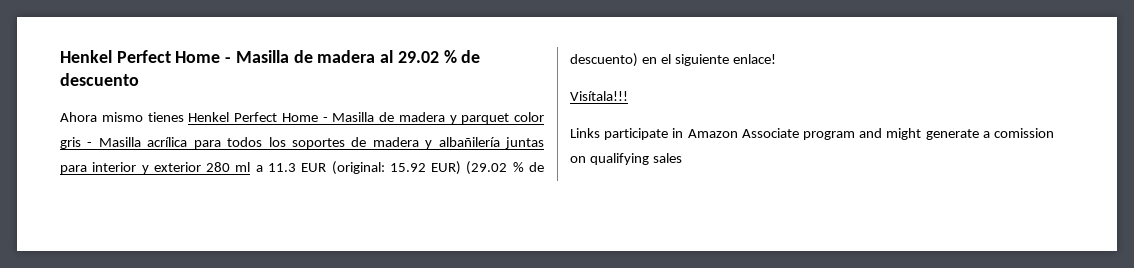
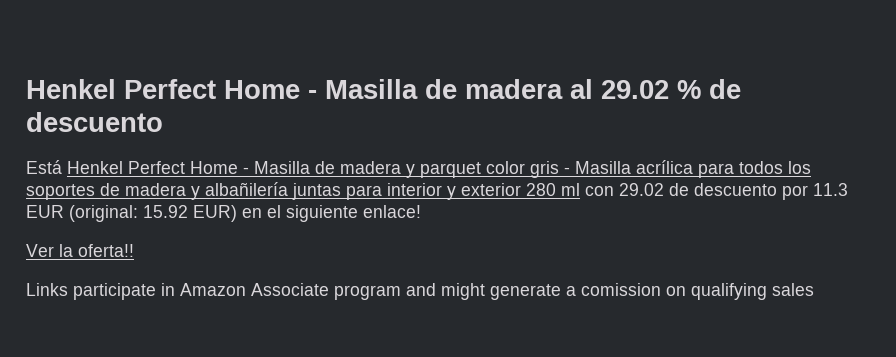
[60,112,184,122] Ahora mismo tienes -> [26,160,62,174] Está
[255,165,263,172] a -> [585,183,808,200] con 29.02 de descuento por
[466,161,544,175] [570,53,638,67] (29.02 % de descuento) -> (237, 213) none
[570,91,628,101] Visítala!!! -> [26,244,134,257] Ver la oferta!!

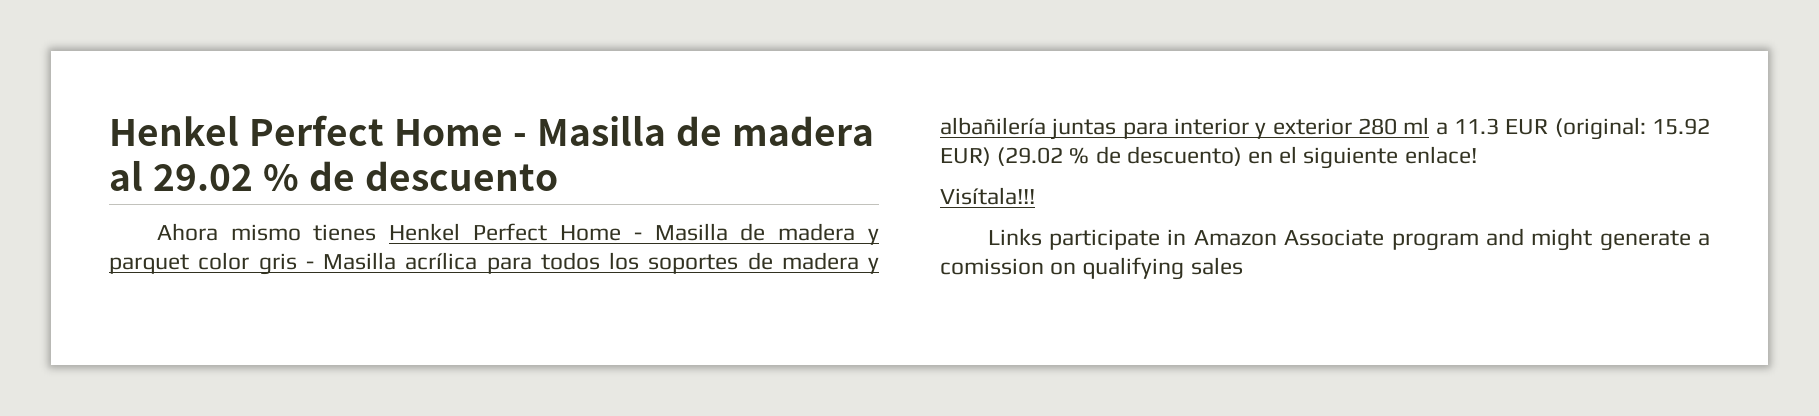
[26,160,62,174] Está -> [156,223,377,241] Ahora mismo tienes
[585,183,808,200] con 29.02 de descuento por -> [1435,122,1448,135] a
(237, 213) none -> [997,146,1242,166] (29.02 % de descuento)
[26,244,134,257] Ver la oferta!! -> [940,187,1035,205] Visítala!!!

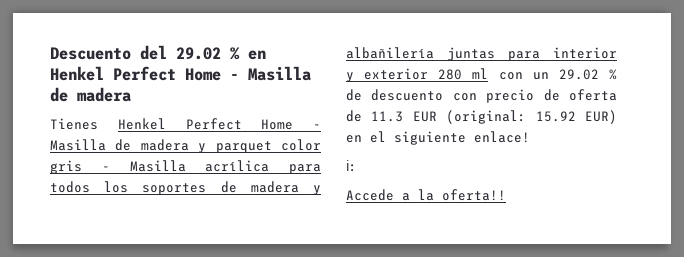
[109,115,874,146] [109,160,558,191] [156,223,377,241] Henkel Perfect Home - Masilla de madera al 29.02 % de descuento // Ahora mismo tienes -> [50,45,266,60] [50,66,311,81] [50,87,131,102] [50,118,98,130] Descuento del 29.02 % en Henkel Perfect Home - Masilla de madera // Tienes
[1435,122,1448,135] a -> [498,69,617,80] [346,89,617,103] [346,110,362,122] con un 29.02 % de descuento con precio de oferta de
[997,146,1242,166] (29.02 % de descuento) -> (617, 117) none
[940,187,1035,205] [987,228,1710,251] [940,257,1243,280] Visítala!!! // Links participate in Amazon Associate program and might generate a comission on qualifying sales -> [346,160,357,172] [346,189,506,201] ℹ: // Accede a la oferta!!

